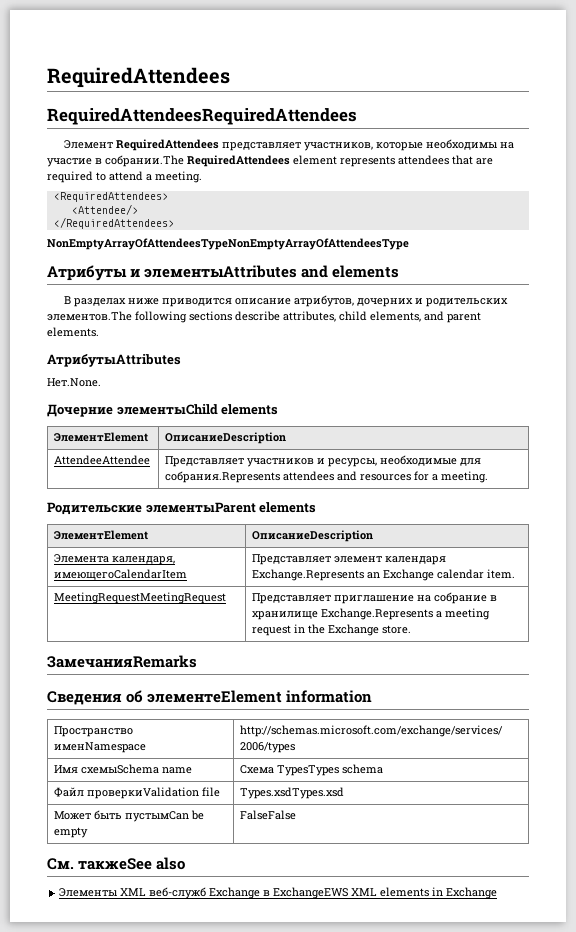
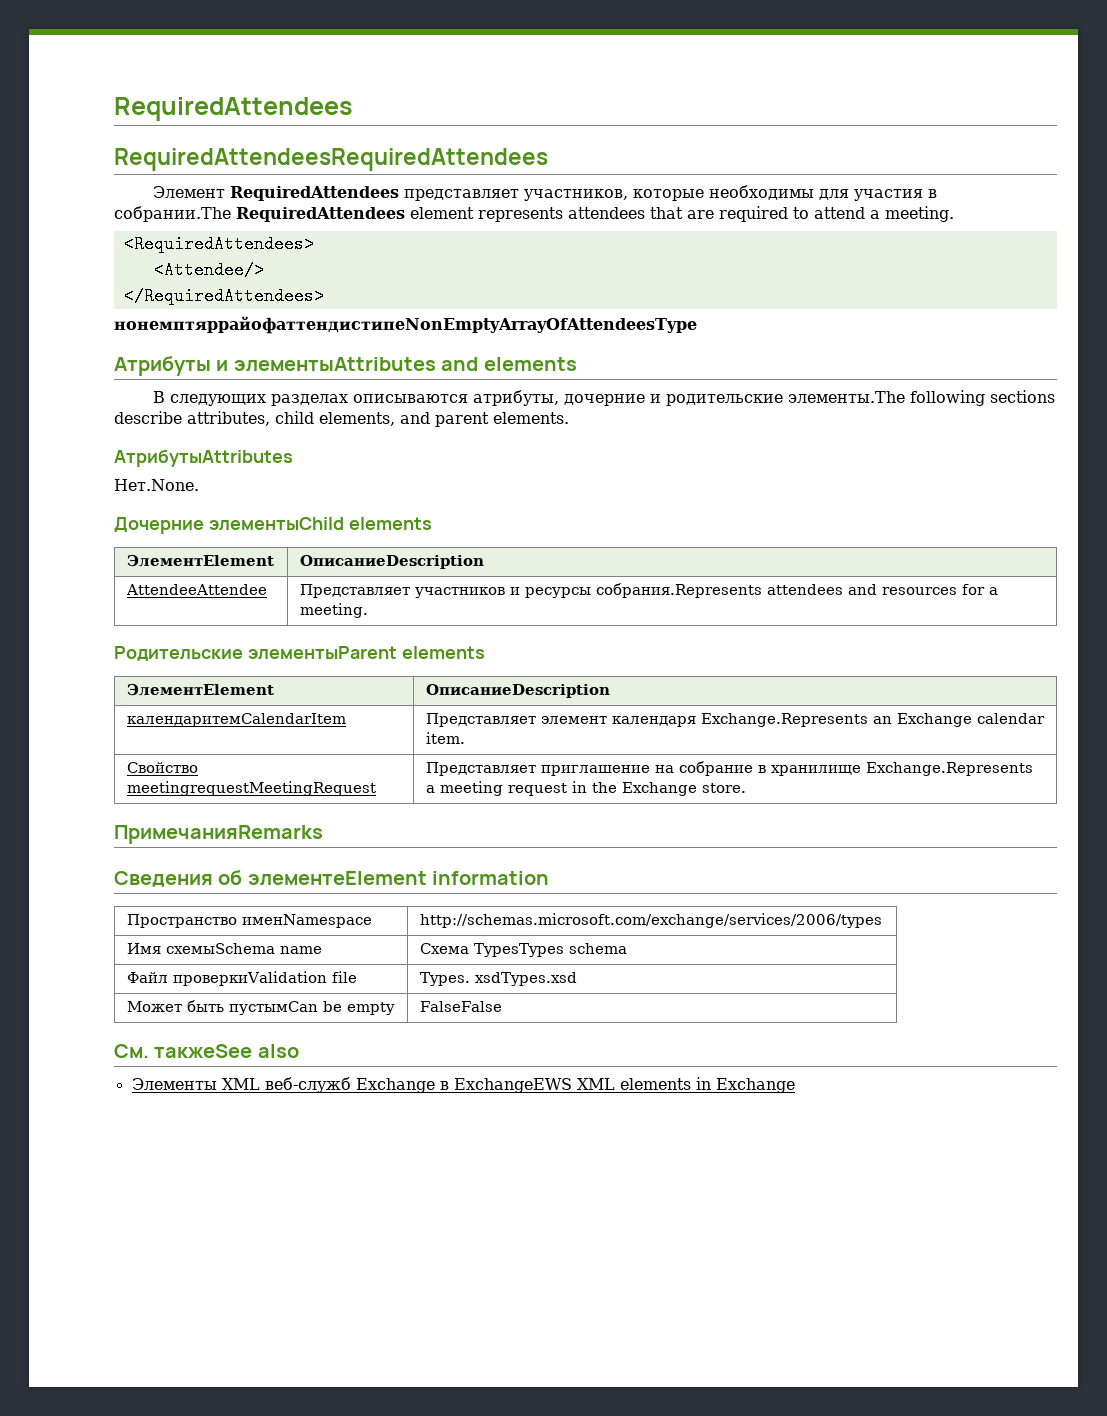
[499,142,514,149] [47,158,92,167] на участие -> [818,189,923,201] для участия
[47,238,409,250] NonEmptyArrayOfAttendeesTypeNonEmptyArrayOfAttendeesType -> [114,316,697,334] нонемптяррайофаттендистипеNonEmptyArrayOfAttendeesType
[73,295,508,307] [47,311,132,321] разделах ниже приводится описание атрибутов, дочерних и родительских элементов.The -> [169,390,905,406] следующих разделах описываются атрибуты, дочерние и родительские элементы.The
[328,455,482,467] ресурсы, необходимые для -> [524,587,591,598] ресурсы
[54,554,176,565] [54,569,188,580] Элемента календаря, имеющегоCalendarItem -> [126,713,346,727] календаритемCalendarItem
[54,592,227,604] MeetingRequestMeetingRequest -> [126,762,198,773] [126,781,376,796] Свойство meetingrequestMeetingRequest
[47,655,197,668] ЗамечанияRemarks -> [114,825,323,844] ПримечанияRemarks
[240,787,345,799] Types.xsdTypes.xsd -> [419,972,577,986] Types. xsdTypes.xsd

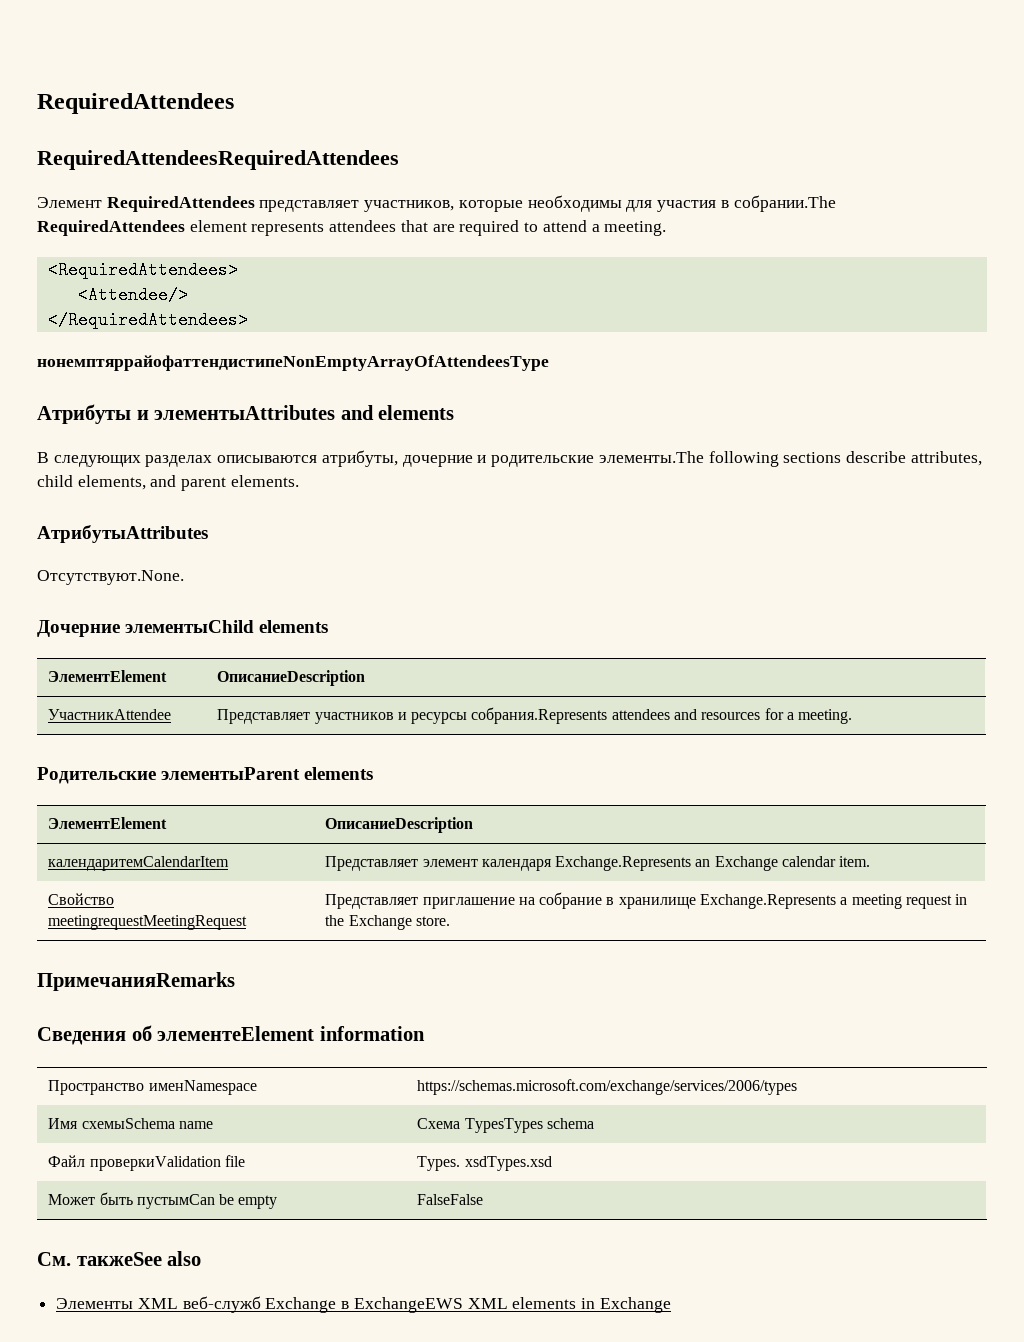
[114,479,199,491] Нет.None. -> [37,570,184,585] Отсутствуют.None.
[125,584,267,595] AttendeeAttendee -> [48,709,172,720] УчастникAttendee
[419,913,882,928] http://schemas.microsoft.com/exchange/services/2006/types -> [417,1079,798,1095] https://schemas.microsoft.com/exchange/services/2006/types

